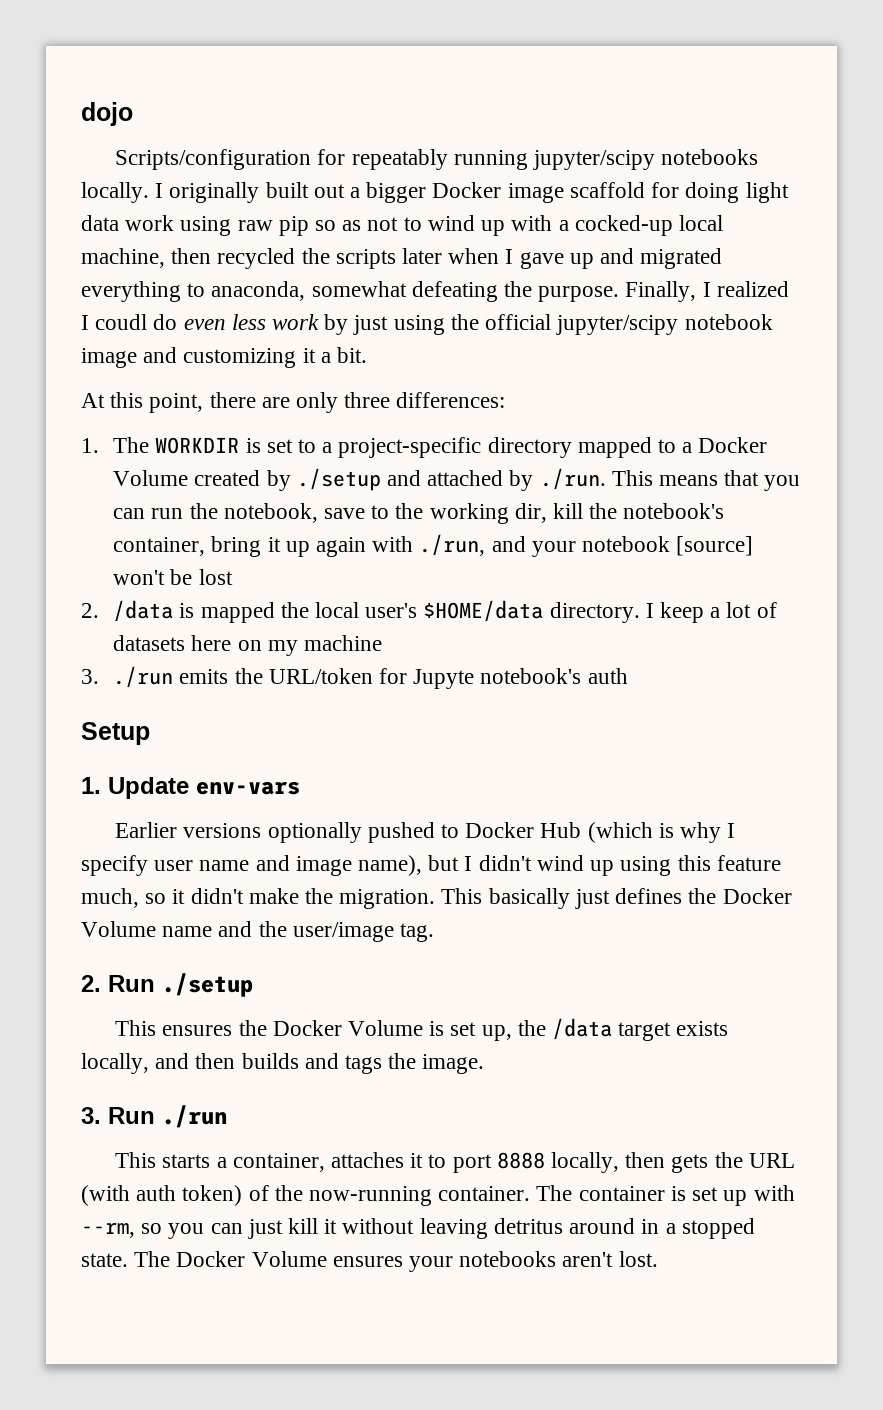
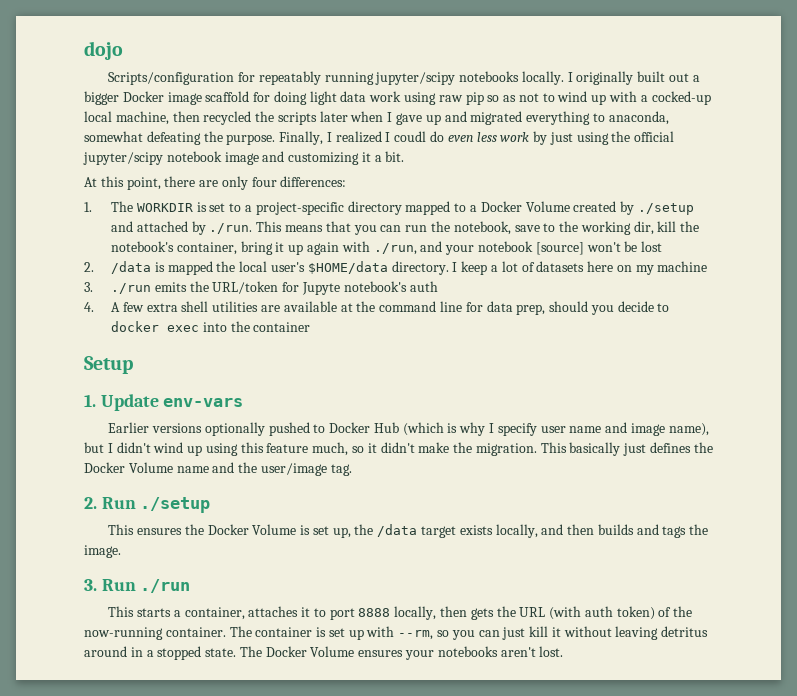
[344,392,391,408] three -> [251,177,277,187] four
(628, 676) none -> [84,301,670,315] [111,321,311,332] // 4. A few extra shell utilities are available at the command line for data prep, should you decide to docker exec into the container

